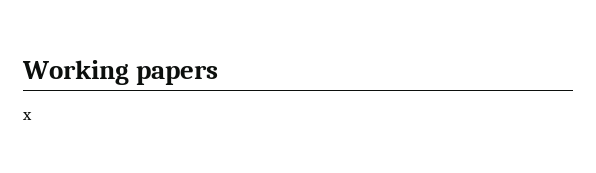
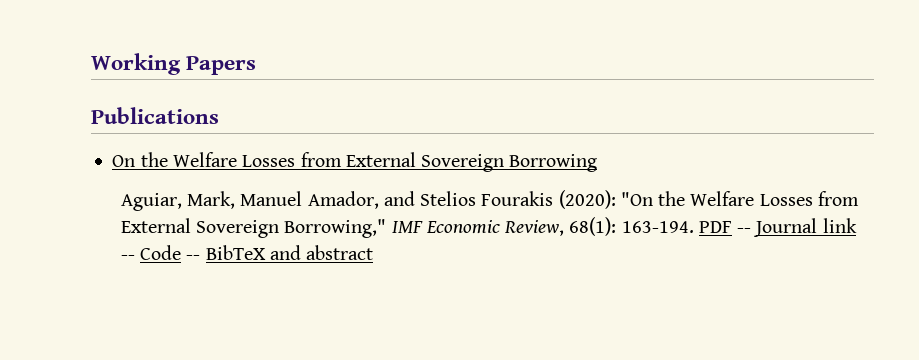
[136,65,219,85] [22,112,32,120] papers // x -> [186,56,257,75] [91,107,219,124] [112,152,598,172] [120,190,859,211] [120,217,857,238] [120,245,374,260] Papers // Publications // On the Welfare Losses from External Sovereign Borrowing // Aguiar, Mark, Manuel Amador, and Stelios Fourakis (2020): "On the Welfare Losses from External Sovereign Borrowing," IMF Economic Review, 68(1): 163-194. PDF -- Journal link -- Code -- BibTeX and abstract

